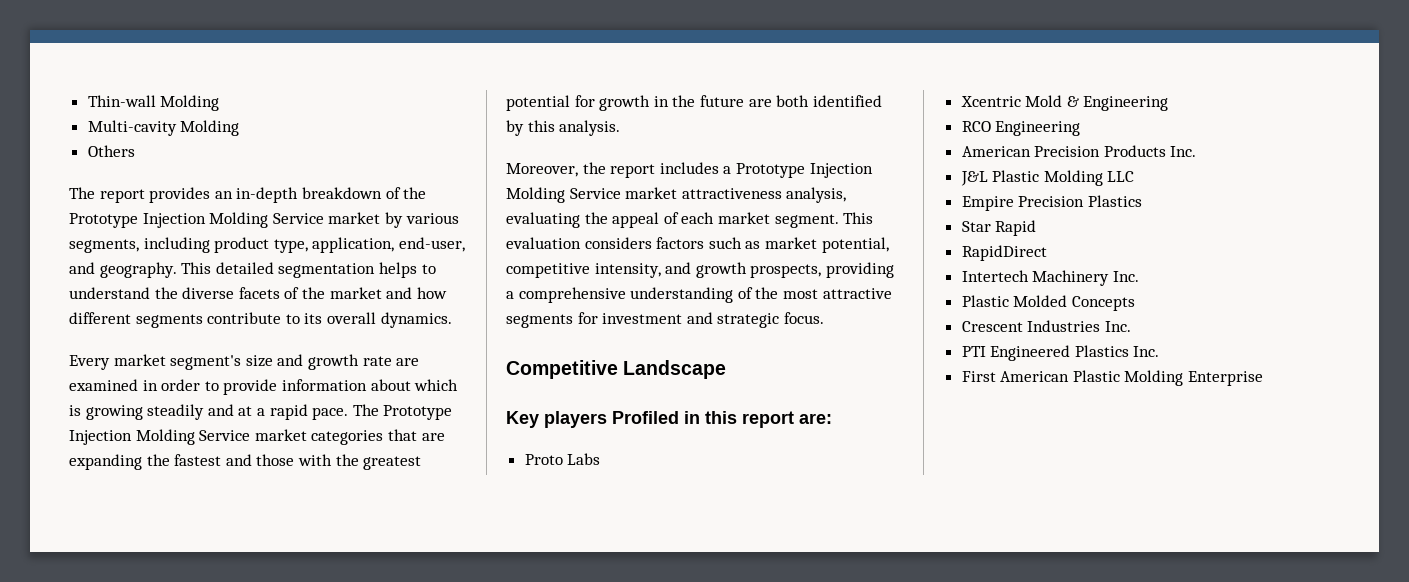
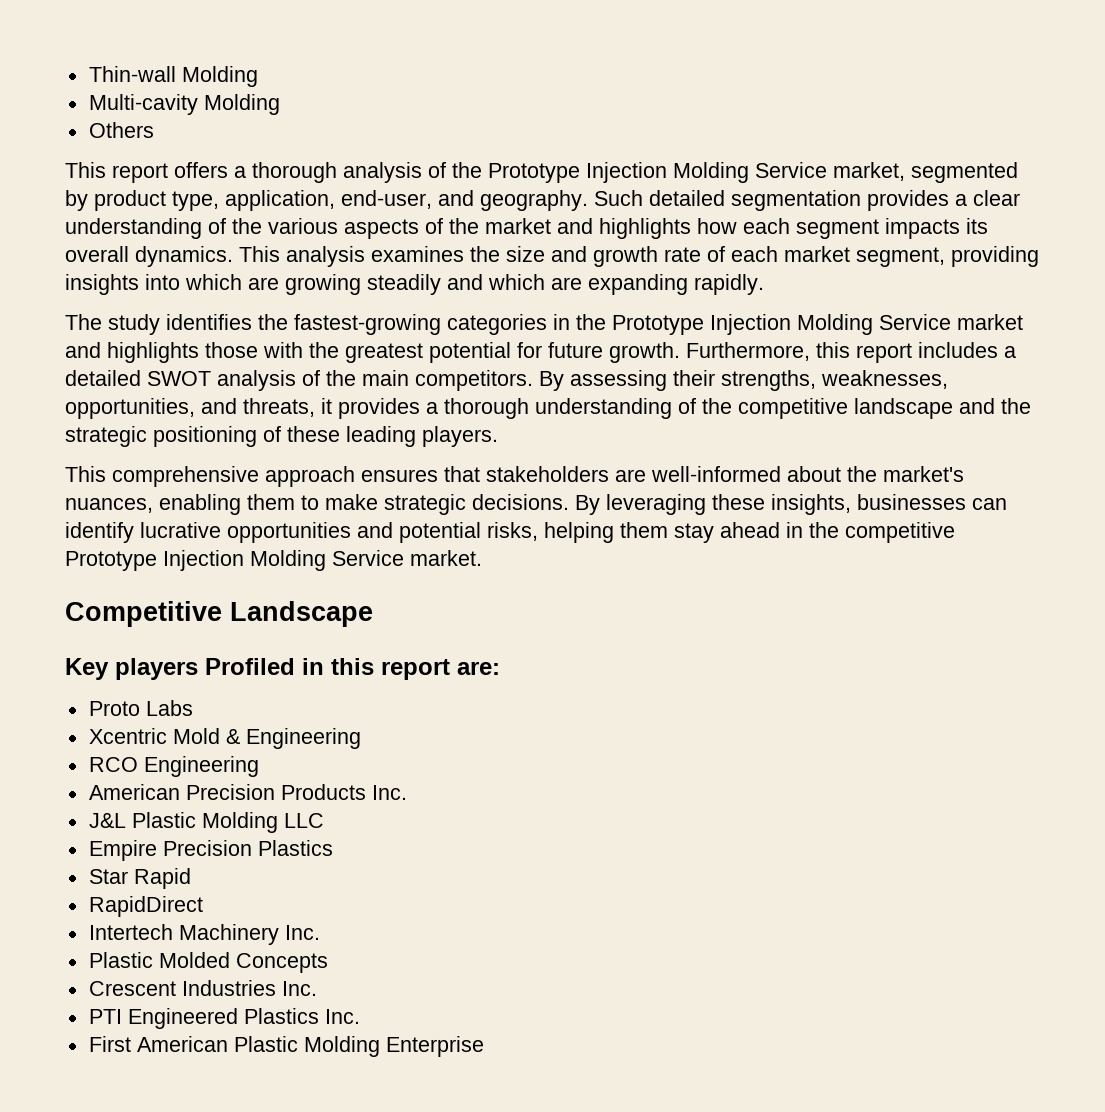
[69,187,382,203] The report provides an in-depth breakdown -> [65,162,422,183] This report offers a thorough analysis
[328,212,459,228] [69,237,210,253] market by various segments, including -> [833,162,1018,183] [65,190,88,211] market, segmented by
[181,262,212,274] This -> [594,190,643,206] Such
[378,262,436,278] [69,287,447,299] [69,312,452,328] [69,354,420,370] [69,379,459,395] [69,404,453,420] [69,429,445,445] [69,454,252,470] helps to understand the diverse facets of the market and how different segments contribute to its overall dynamics. // Every market segment's size and growth rate are examined in order to provide information about which is growing steadily and at a rapid pace. The Prototype Injection Molding Service market categories that are expanding the fastest and -> [867,190,1020,211] [65,218,988,239] [65,246,1039,267] [65,274,764,295] [65,314,1023,335] [65,342,199,363] provides a clear understanding of the various aspects of the market and highlights how each segment impacts its overall dynamics. This analysis examines the size and growth rate of each market segment, providing insights into which are growing steadily and which are expanding rapidly. // The study identifies the fastest-growing categories in the Prototype Injection Molding Service market and highlights
[599,95,882,111] [506,120,621,136] [506,162,873,178] [506,187,847,203] [506,212,874,228] [506,237,889,253] [506,262,894,278] [506,287,892,303] [506,312,824,328] growth in the future are both identified by this analysis. // Moreover, the report includes a Prototype Injection Molding Service market attractiveness analysis, evaluating the appeal of each market segment. This evaluation considers factors such as market potential, competitive intensity, and growth prospects, providing a comprehensive understanding of the most attractive segments for investment and strategic focus. -> [548,342,1016,363] [65,370,948,391] [65,398,1031,419] [65,426,498,447] [65,466,964,487] [65,494,1007,515] [65,522,955,543] [65,550,482,571] future growth. Furthermore, this report includes a detailed SWOT analysis of the main competitors. By assessing their strengths, weaknesses, opportunities, and threats, it provides a thorough understanding of the competitive landscape and the strategic positioning of these leading players. // This comprehensive approach ensures that stakeholders are well-informed about the market's nuances, enabling them to make strategic decisions. By leveraging these insights, businesses can identify lucrative opportunities and potential risks, helping them stay ahead in the competitive Prototype Injection Molding Service market.

